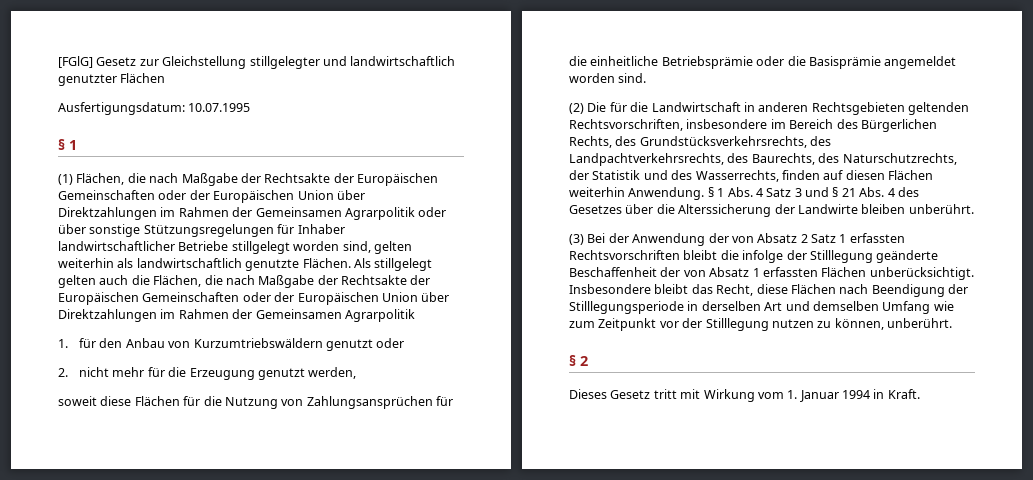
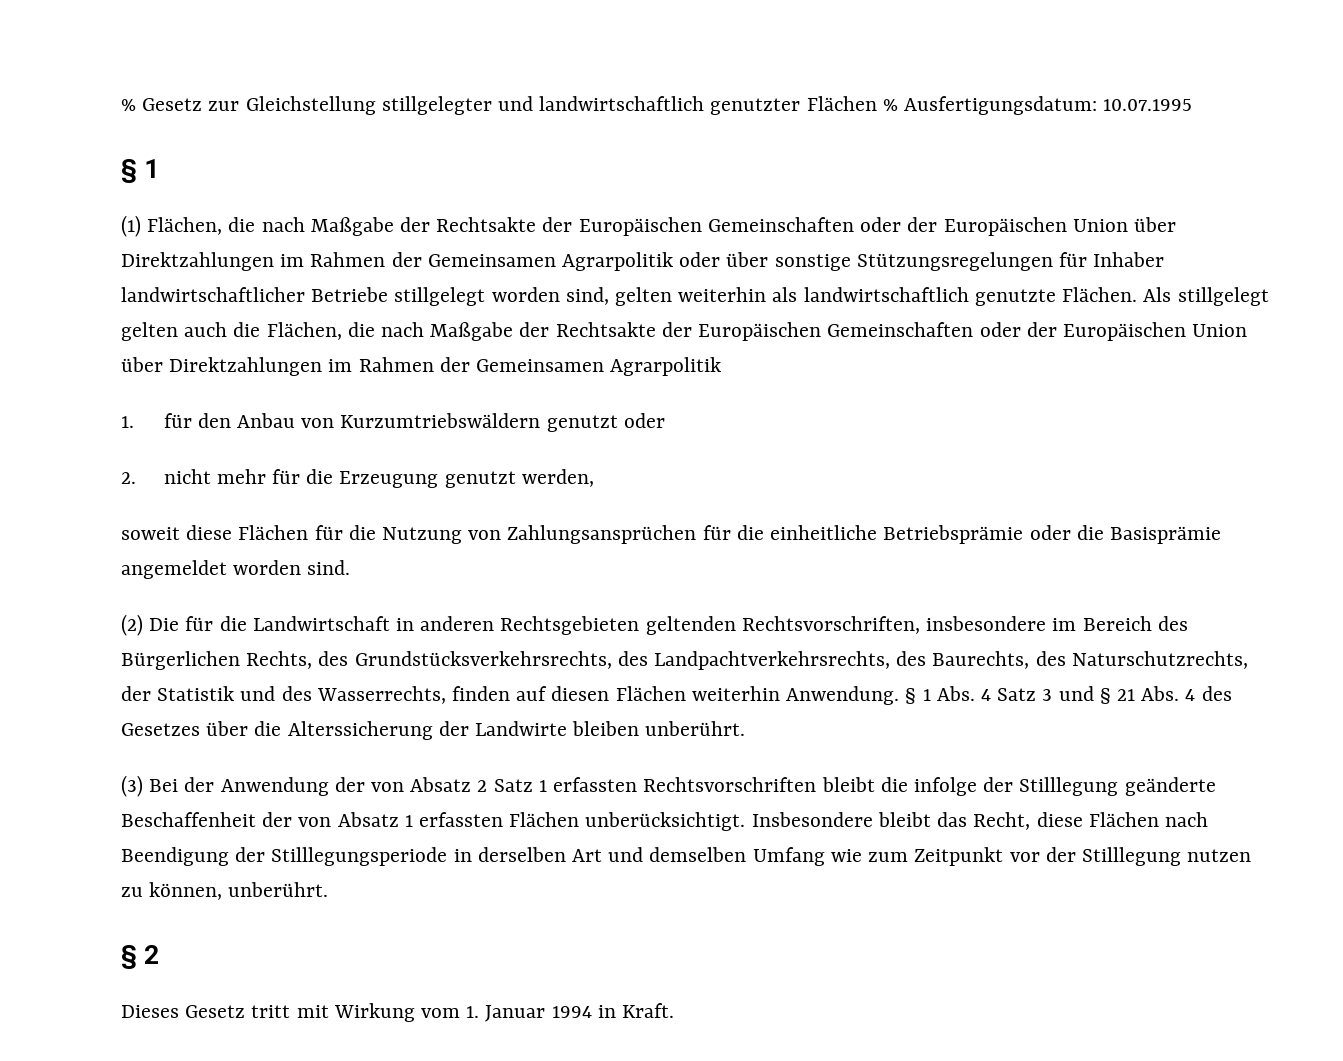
[58,56,93,68] [FGlG] -> [121,99,136,111] %
(166, 78) // -> [882,99,898,111] %

